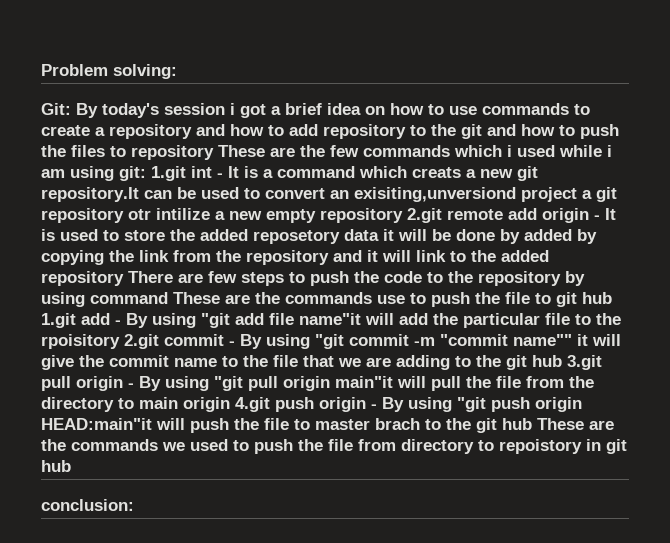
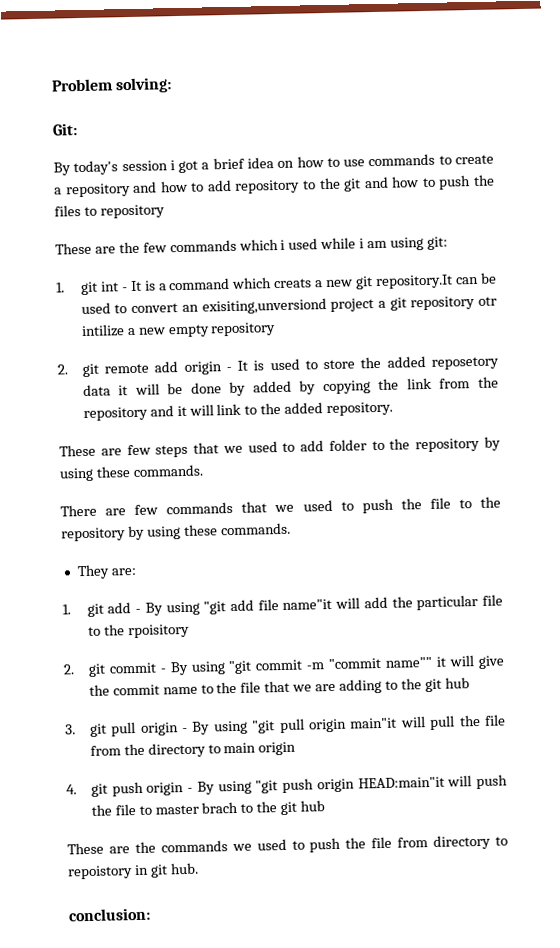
(71, 109) none -> (78, 129) //
(214, 152) none -> (165, 211) //
[151,166,186,181] 1.git -> [56,281,98,296] // 1. git
[407,208,442,223] 2.git -> [57,363,99,378] // 2. git
[41,271,173,286] repository There -> [326,401,394,417] [59,444,96,457] repository. // These
[289,271,585,286] [41,292,405,307] to push the code to the repository by using command These are the commands use -> [193,436,502,454] [59,464,204,482] [60,499,333,517] that we used to add folder to the repository by using these commands. // There are few commands that we used
[556,292,612,307] [41,313,76,328] git hub 1.git -> [479,496,501,508] [61,522,291,542] [76,564,137,580] [62,603,104,617] the repository by using these commands. // They are: // 1. git
[124,334,159,349] 2.git -> [63,663,106,677] // 2. git
[567,355,602,370] 3.git -> [65,723,107,737] // 3. git
[235,397,270,412] 4.git -> [66,783,108,797] // 4. git
(532, 424) none -> (326, 806) //
[41,460,71,472] hub -> [169,862,199,875] hub.

